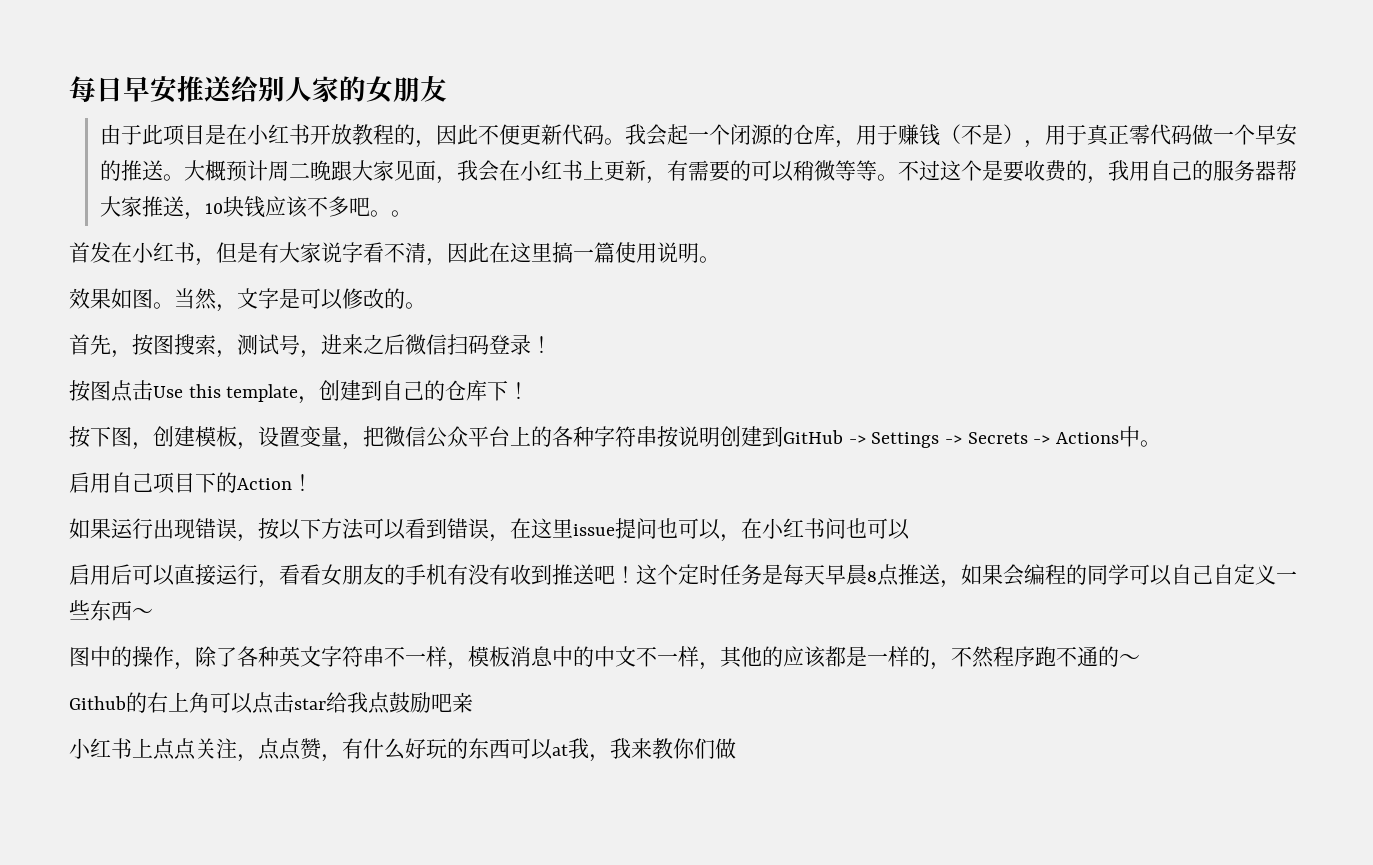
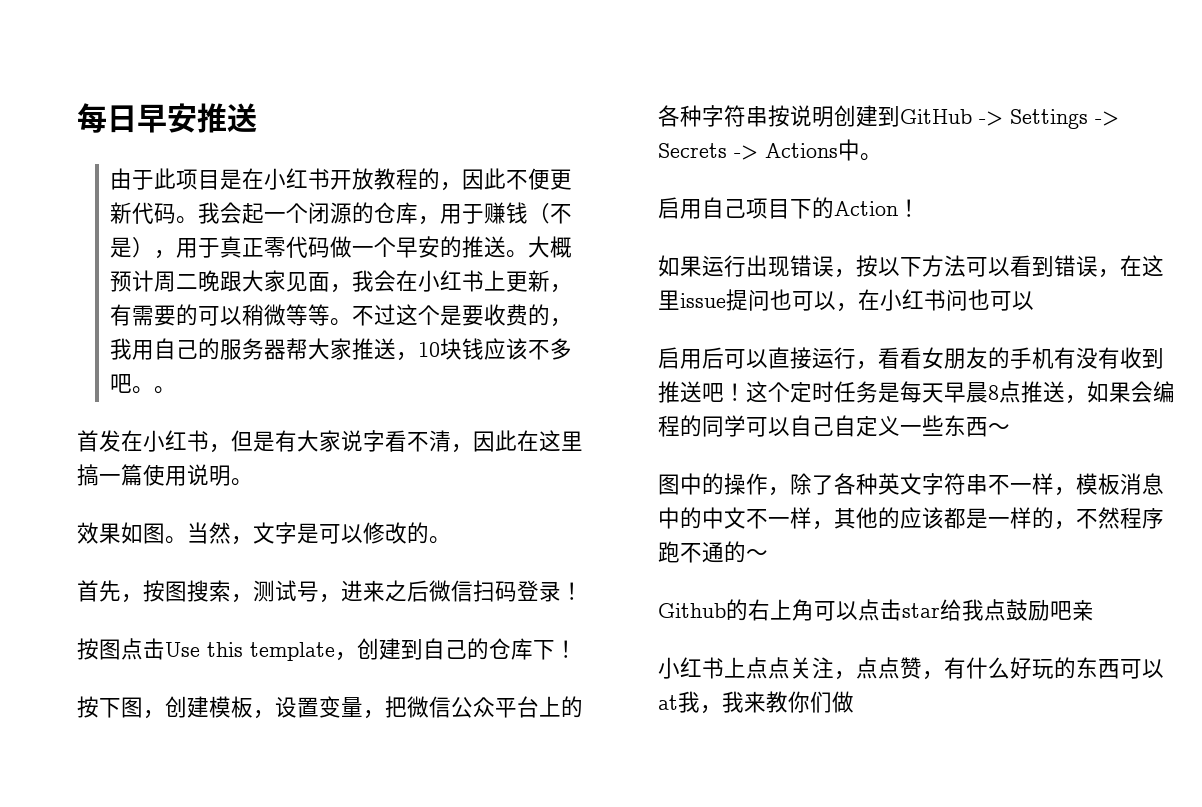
[231,76,447,103] 给别人家的女朋友 -> (257, 118) none

